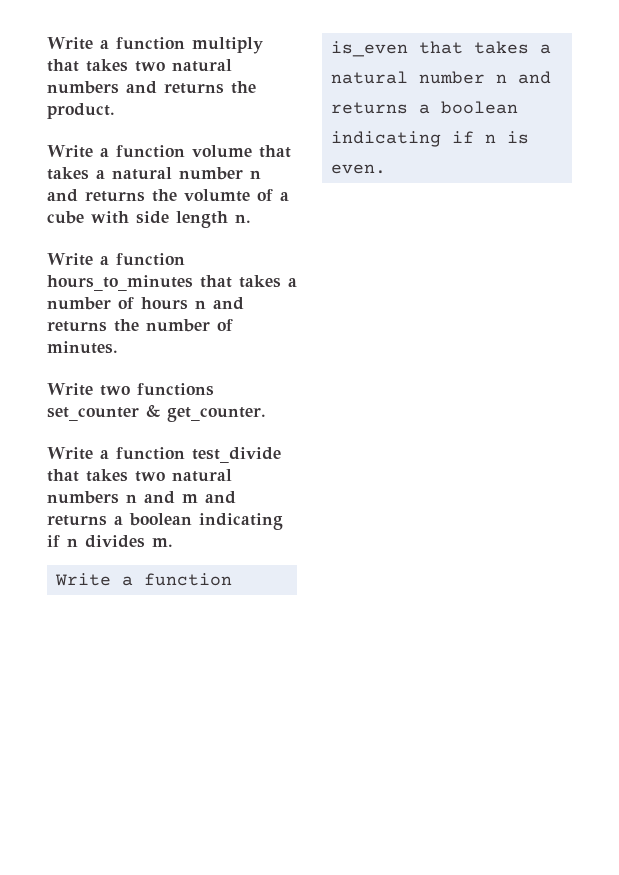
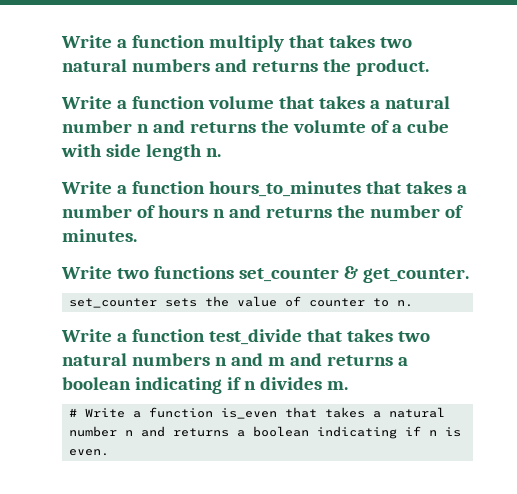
(266, 414) none -> [69,296,414,308] // set_counter sets the value of counter to n.
(173, 542) none -> [69,408,78,417] #

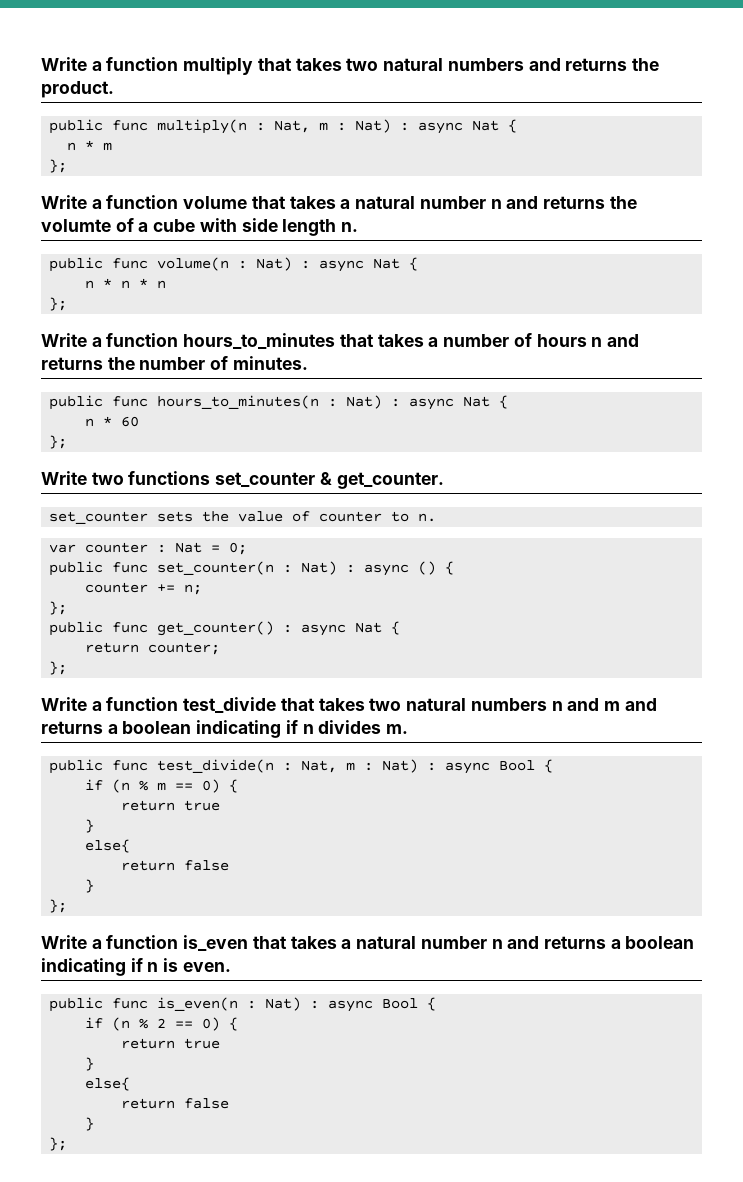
(429, 67) none -> [48,119,517,134] [66,140,112,151] [48,159,67,173] // public func multiply(n : Nat, m : Nat) : async Nat { // n * m // };
(221, 152) none -> [48,257,418,272] [84,278,166,289] [48,297,67,311] // public func volume(n : Nat) : async Nat { // n * n * n // };
(137, 235) none -> [48,395,508,410] [84,416,139,427] [48,435,67,449] // public func hours_to_minutes(n : Nat) : async Nat { // n * 60 // };
(414, 303) none -> [48,542,247,555] [48,561,454,576] [84,582,202,595] [48,601,67,615] [48,621,400,636] [84,642,220,655] [48,661,67,675] // var counter : Nat = 0; // public func set_counter(n : Nat) : async () { // counter += n; // }; // public func get_counter() : async Nat { // return counter; // };
[69,408,78,417] # -> [48,759,553,774] [84,779,238,793] [120,800,220,811] [84,819,94,833] [84,839,130,853] [120,860,229,871] [84,879,94,893] [48,899,67,913] public func test_divide(n : Nat, m : Nat) : async Bool { // if (n % m == 0) { // return true // } // else{ // return false // } // }; //
(110, 452) none -> [48,997,436,1012] [84,1017,238,1031] [120,1038,220,1049] [84,1057,94,1071] [84,1077,130,1091] [120,1098,229,1109] [84,1117,94,1131] [48,1137,67,1151] // public func is_even(n : Nat) : async Bool { // if (n % 2 == 0) { // return true // } // else{ // return false // } // };

